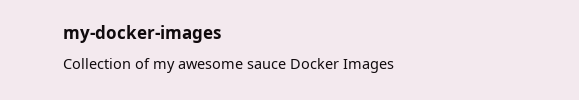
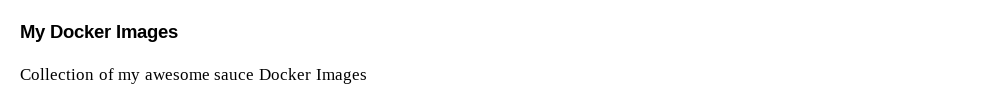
[63,25,221,43] my-docker-images -> [20,25,178,42] My Docker Images

